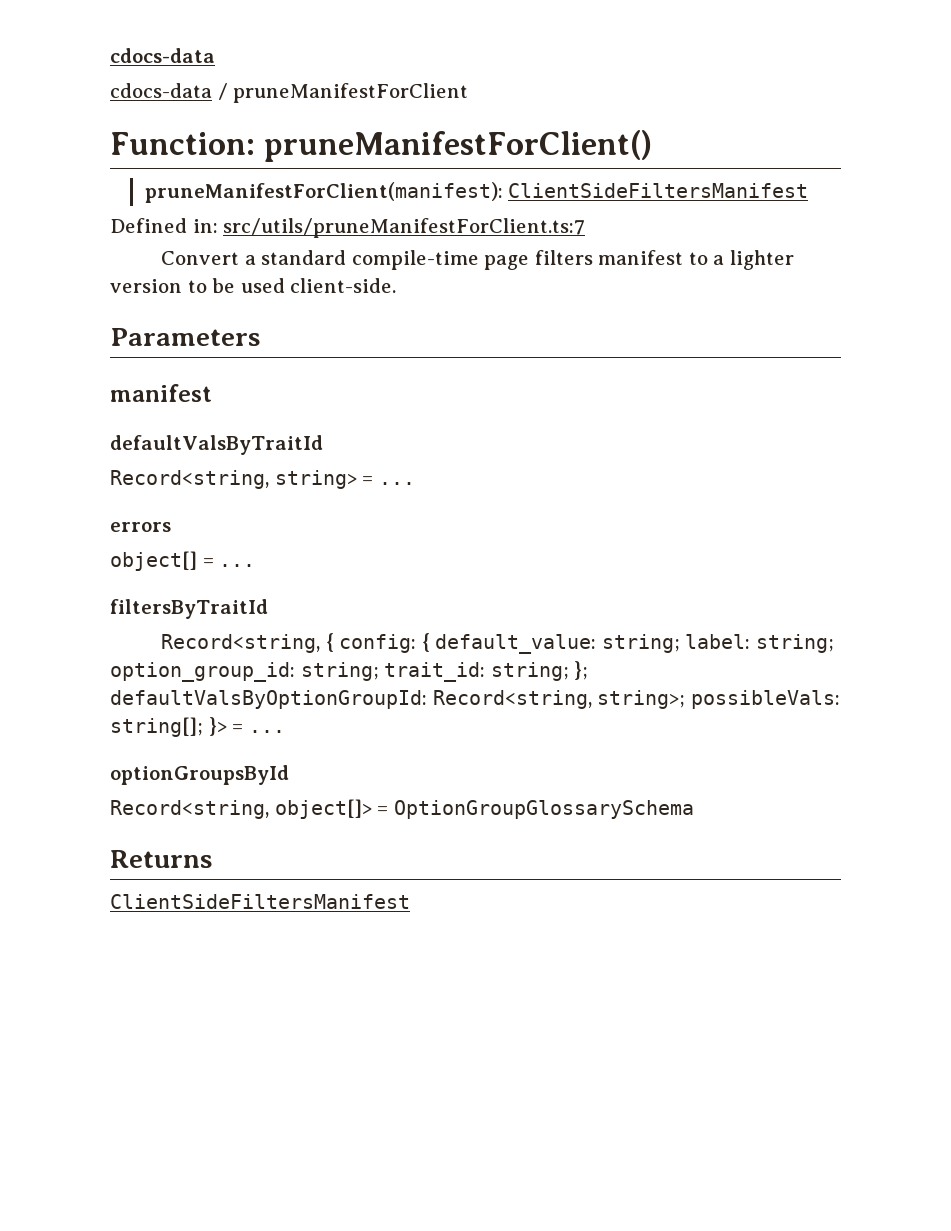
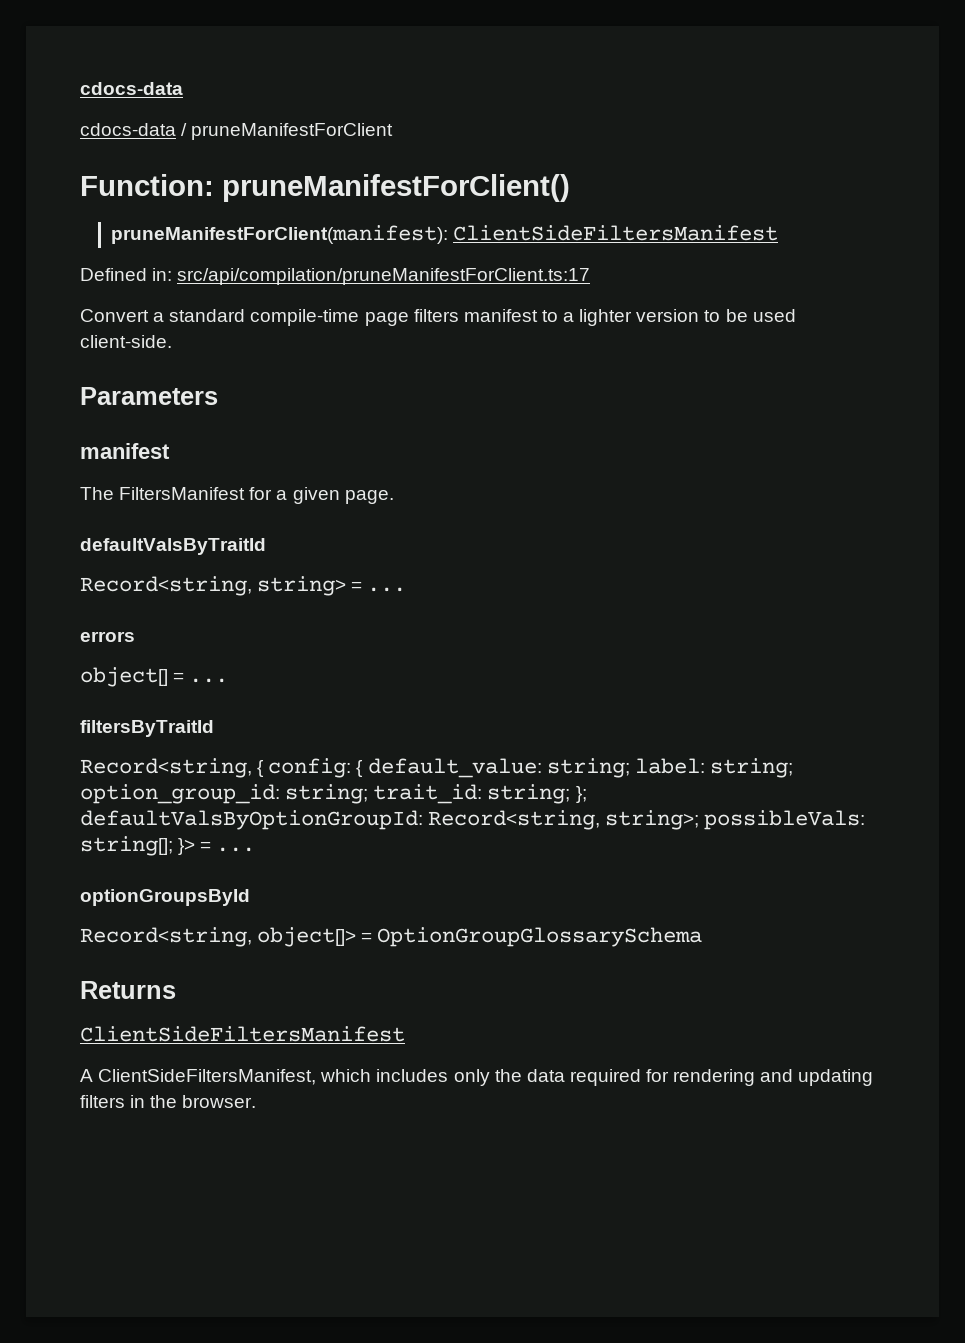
[223,218,586,238] src/utils/pruneManifestForClient.ts:7 -> [177,268,591,285] src/api/compilation/pruneManifestForClient.ts:17
(212, 393) none -> [80,487,394,504] // The FiltersManifest for a given page.
(410, 901) none -> [80,1069,874,1086] [80,1095,257,1108] // A ClientSideFiltersManifest, which includes only the data required for rendering and updating filters in the browser.

